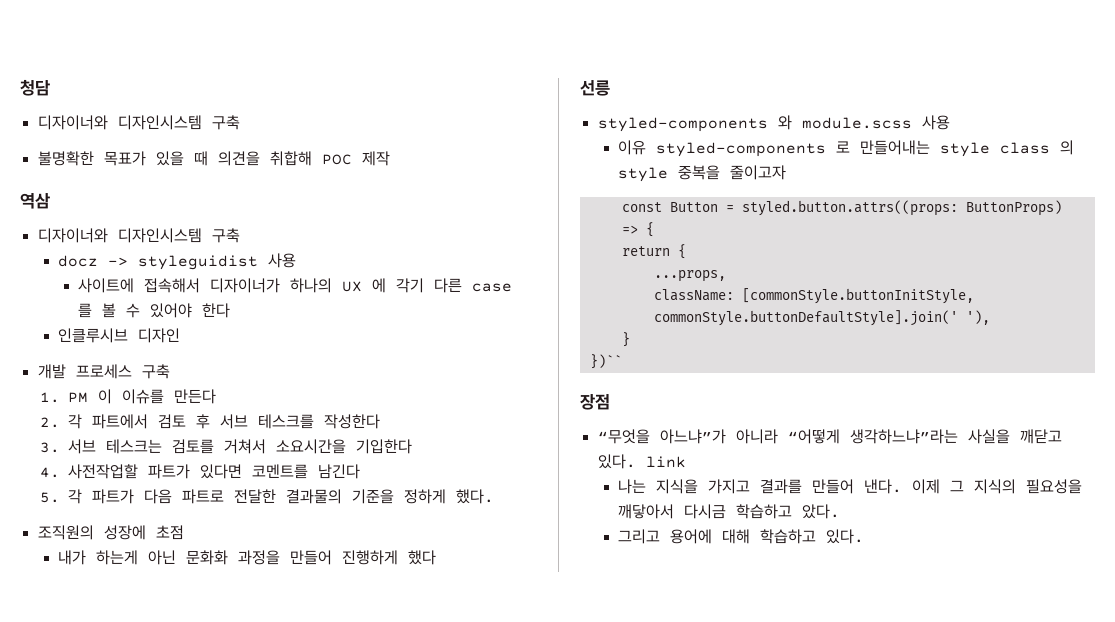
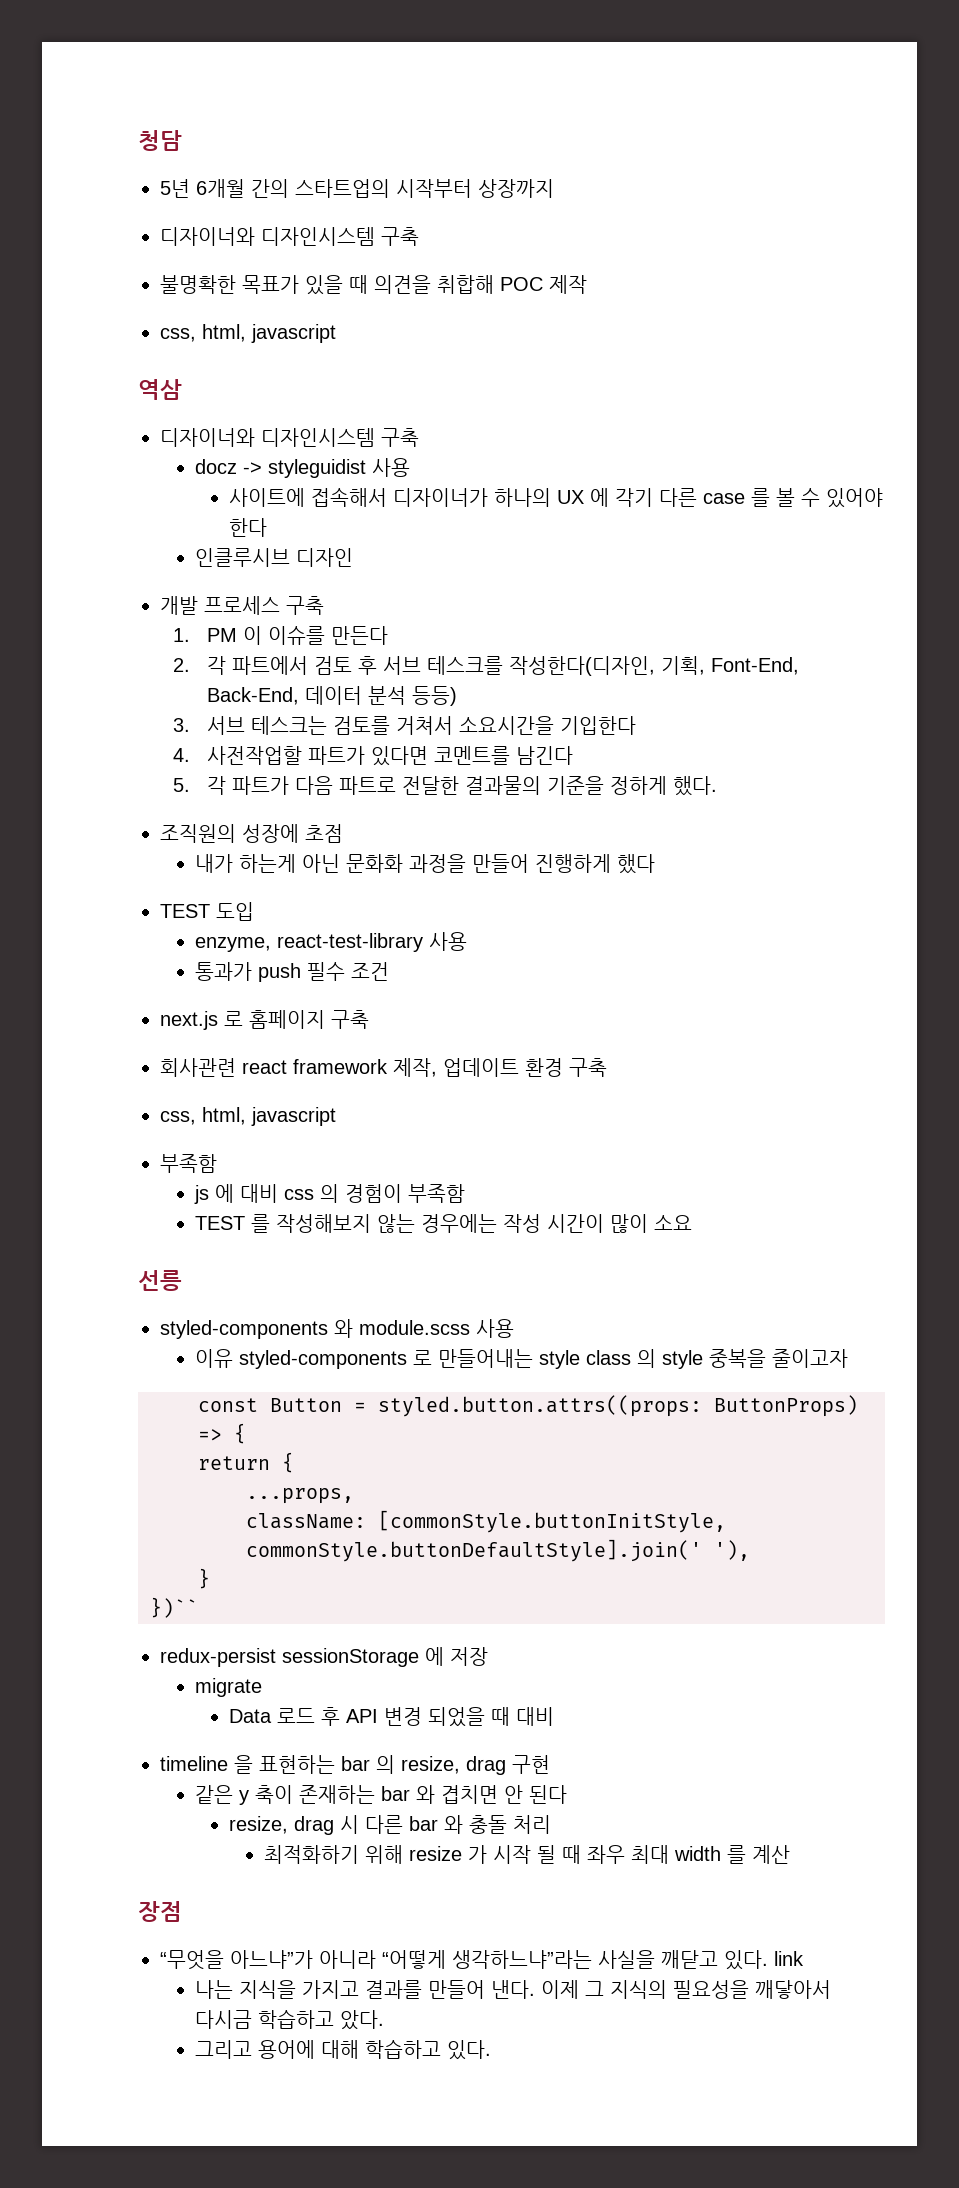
(50, 87) none -> [160,179,554,198] // 5년 6개월 간의 스타트업의 시작부터 상장까지
(390, 158) none -> [160,324,336,343] // css, html, javascript
[324,414,381,429] 작성한다 -> [509,656,800,676] [207,686,458,706] 작성한다(디자인, 기획, Font-End, Back-End, 데이터 분석 등등)
(436, 557) none -> [160,902,254,921] [194,932,467,952] [194,962,389,982] [160,1010,369,1030] [160,1058,607,1077] [160,1107,336,1126] [160,1154,217,1173] [193,1184,465,1204] [194,1214,692,1233] // TEST 도입 // enzyme, react-test-library 사용 // 통과가 push 필수 조건 // next.js 로 홈페이지 구축 // 회사관련 react framework 제작, 업데이트 환경 구축 // css, html, javascript // 부족함 // js 에 대비 css 의 경험이 부족함 // TEST 를 작성해보지 않는 경우에는 작성 시간이 많이 소요
(622, 361) none -> [160,1647,488,1667] [194,1678,262,1697] [229,1707,555,1727] [160,1755,550,1775] [194,1785,567,1805] [229,1815,552,1835] [263,1845,790,1864] // redux-persist sessionStorage 에 저장 // migrate // Data 로드 후 API 변경 되었을 때 대비 // timeline 을 표현하는 bar 의 resize, drag 구현 // 같은 y 축이 존재하는 bar 와 겹치면 안 된다 // resize, drag 시 다른 bar 와 충돌 처리 // 최적화하기 위해 resize 가 시작 될 때 좌우 최대 width 를 계산

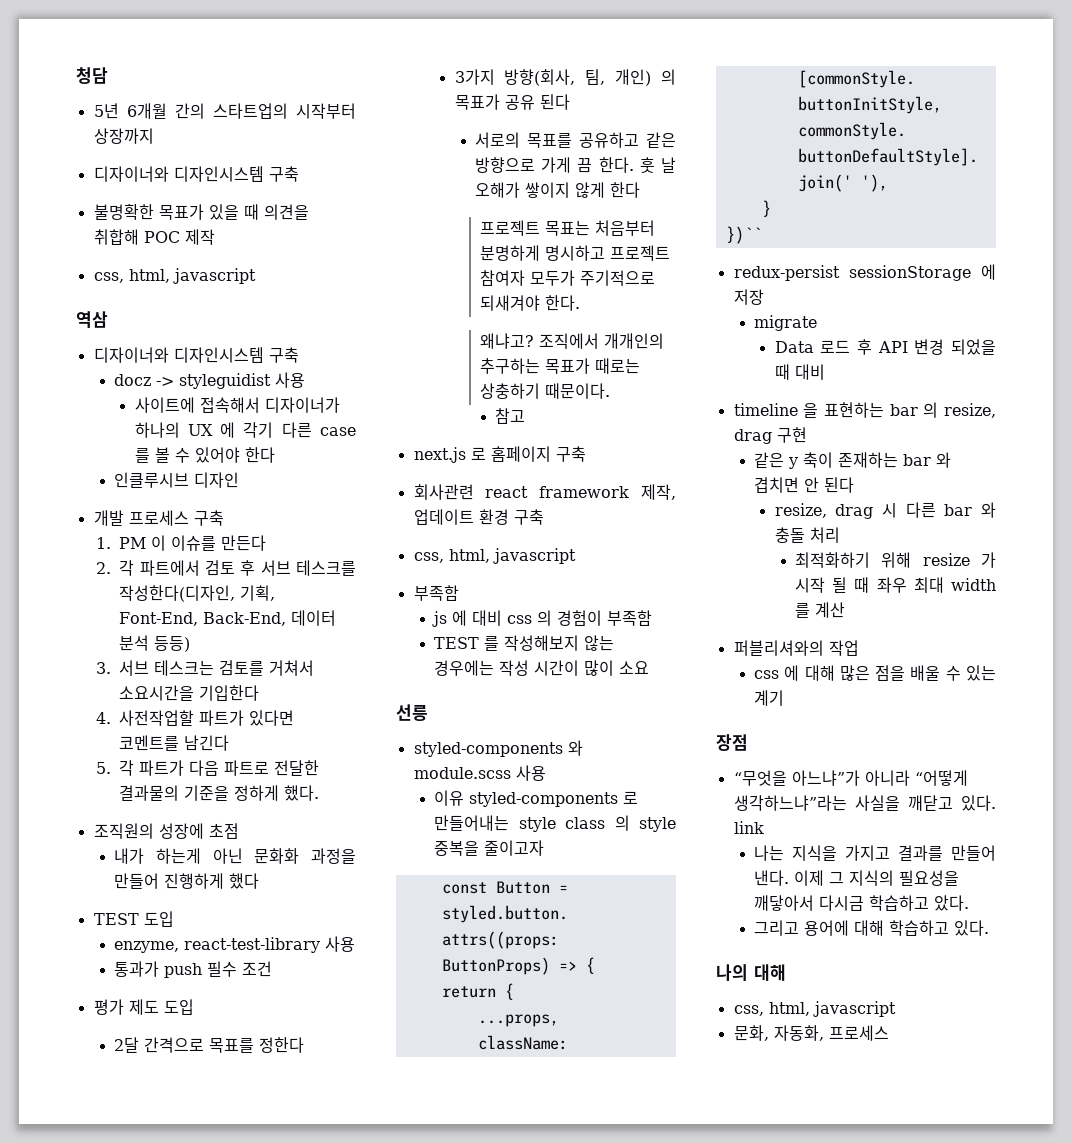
(389, 971) none -> [93,999,194,1015] [114,1037,305,1053] [454,69,676,86] [454,94,570,110] [474,132,676,148] [474,157,676,173] [474,182,640,198] [480,220,655,236] [480,245,670,261] [480,270,655,286] [480,295,580,311] [480,333,664,349] [480,358,640,374] [480,383,610,399] [495,408,526,424] // 평가 제도 도입 // 2달 간격으로 목표를 정한다 // 3가지 방향(회사, 팀, 개인) 의 목표가 공유 된다 // 서로의 목표를 공유하고 같은 방향으로 가게 끔 한다. 훗 날 오해가 쌓이지 않게 한다 // 프로젝트 목표는 처음부터 분명하게 명시하고 프로젝트 참여자 모두가 주기적으로 되새겨야 한다. // 왜냐고? 조직에서 개개인의 추구하는 목표가 때로는 상충하기 때문이다. // 참고
(790, 1854) none -> [733,640,859,656] [754,665,996,681] [754,690,785,706] // 퍼블리셔와의 작업 // css 에 대해 많은 점을 배울 수 있는 계기
(491, 2050) none -> [716,964,786,981] [733,1001,896,1017] [733,1025,889,1041] // 나의 대해 // css, html, javascript // 문화, 자동화, 프로세스

